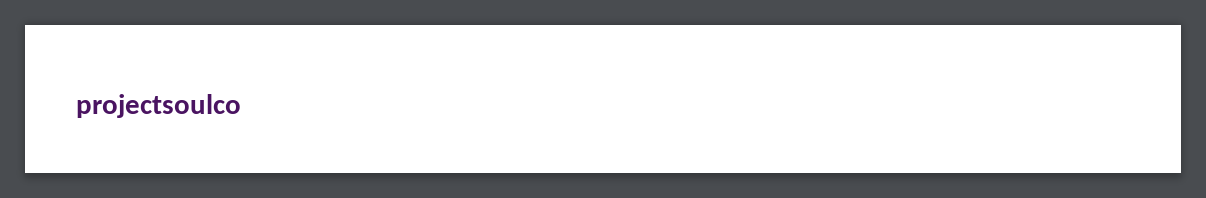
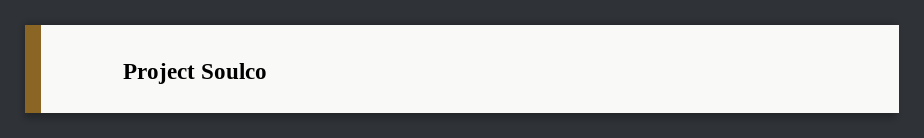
[76,94,241,118] projectsoulco -> [123,63,268,84] Project Soulco

